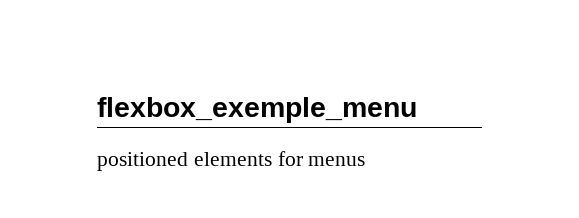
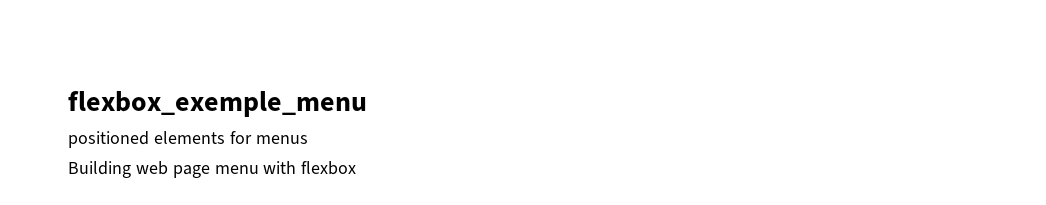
(366, 161) none -> [68,161,357,178] // Building web page menu with flexbox

